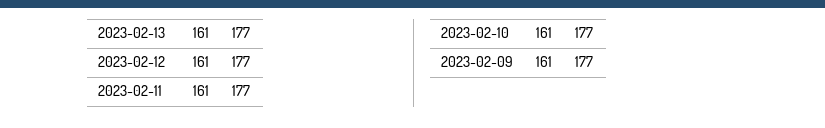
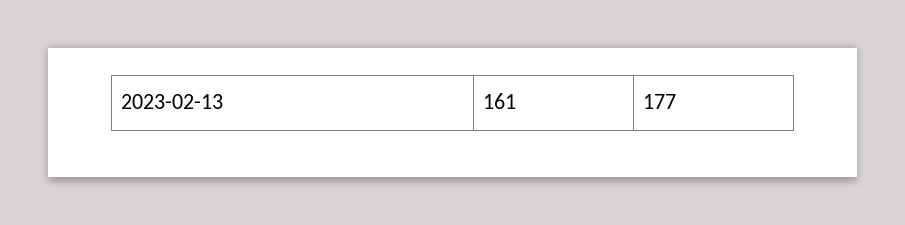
[98,56,166,67] [193,56,210,67] [232,56,251,67] [98,85,163,96] [193,85,210,96] [232,85,251,96] [441,27,510,38] [536,27,553,38] [575,27,594,38] [441,56,514,67] [536,56,553,67] [575,56,594,67] // 2023-02-12 | 161 | 177 // 2023-02-11 | 161 | 177 // 2023-02-10 | 161 | 177 // 2023-02-09 | 161 | 177 -> (677, 101) none

